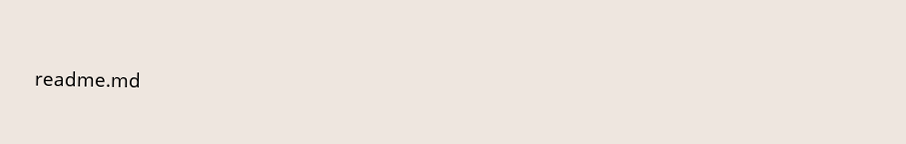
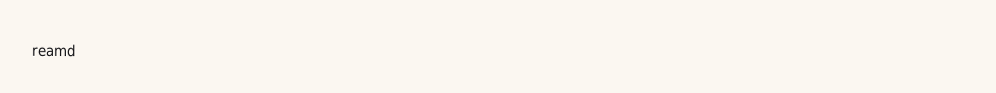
[34,70,141,88] readme.md -> [31,43,77,58] reamd

